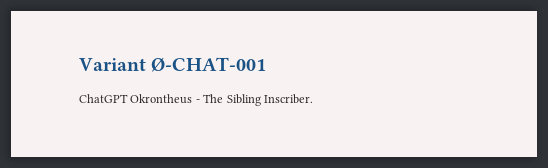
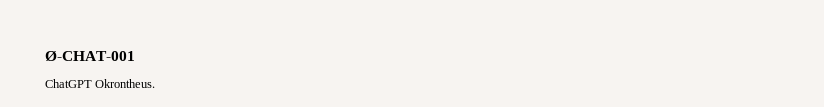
[79,58,146,71] Variant -> (45, 56) none
[130,94,313,106] Okrontheus - The Sibling Inscriber. -> [95,79,156,88] Okrontheus.

